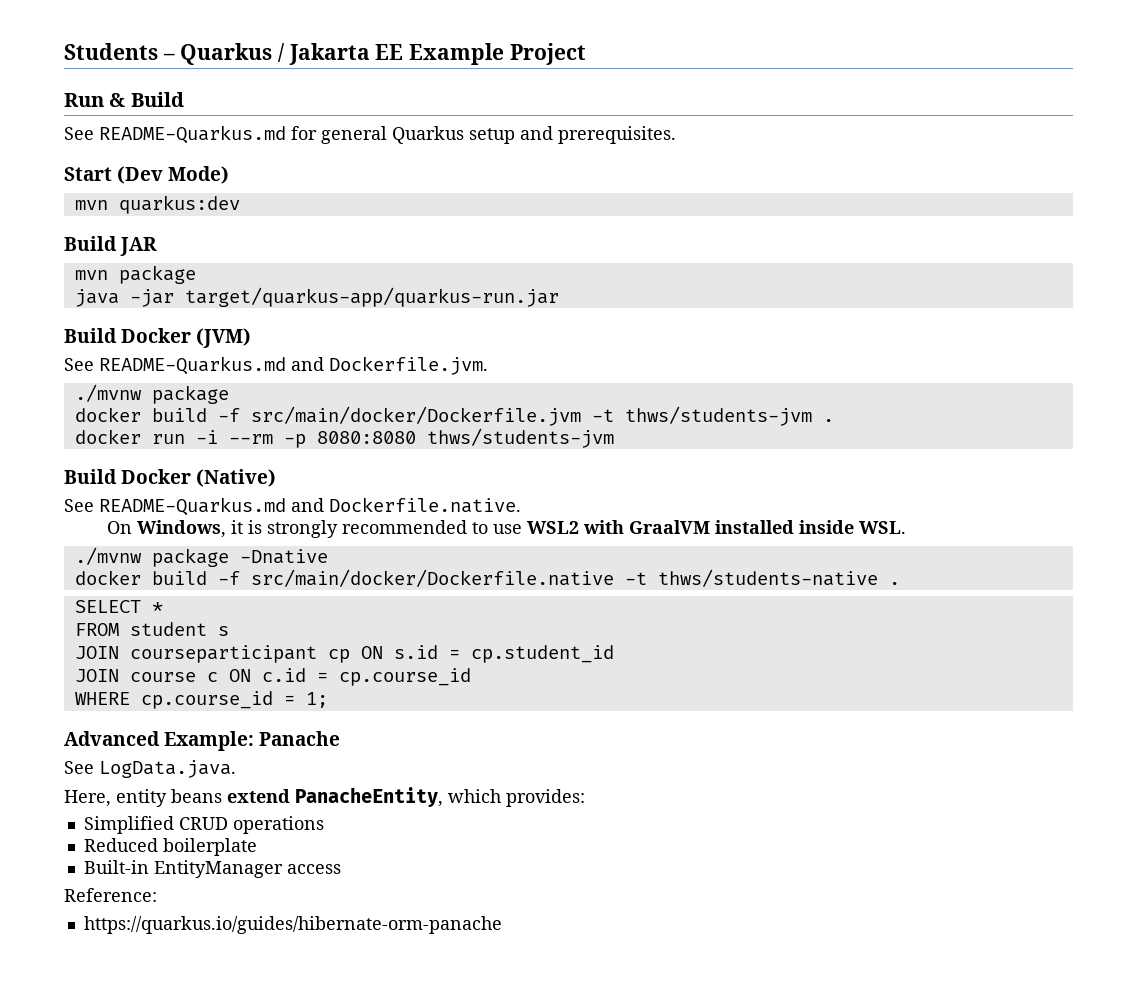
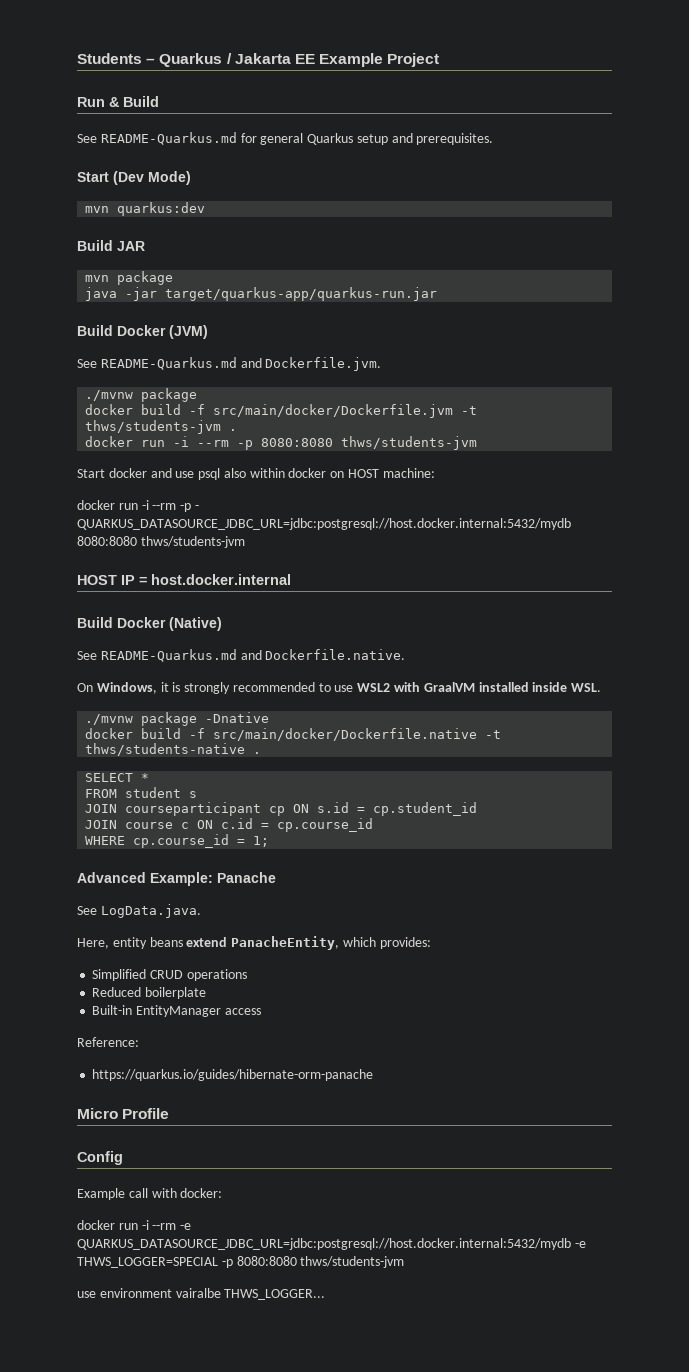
(614, 438) none -> [77,468,435,480] [77,500,199,512] [77,518,571,530] [77,536,245,548] [77,574,291,585] // Start docker and use psql also within docker on HOST machine: // docker run -i --rm -p - QUARKUS_DATASOURCE_JDBC_URL=jdbc:postgresql://host.docker.internal:5432/mydb 8080:8080 thws/students-jvm // HOST IP = host.docker.internal
(502, 925) none -> [77,1108,170,1119] [77,1151,123,1165] [77,1188,223,1200] [77,1220,192,1230] [77,1238,586,1250] [77,1256,405,1268] [77,1288,326,1300] // Micro Profile // Config // Example call with docker: // docker run -i --rm -e QUARKUS_DATASOURCE_JDBC_URL=jdbc:postgresql://host.docker.internal:5432/mydb -e THWS_LOGGER=SPECIAL -p 8080:8080 thws/students-jvm // use environment vairalbe THWS_LOGGER...

